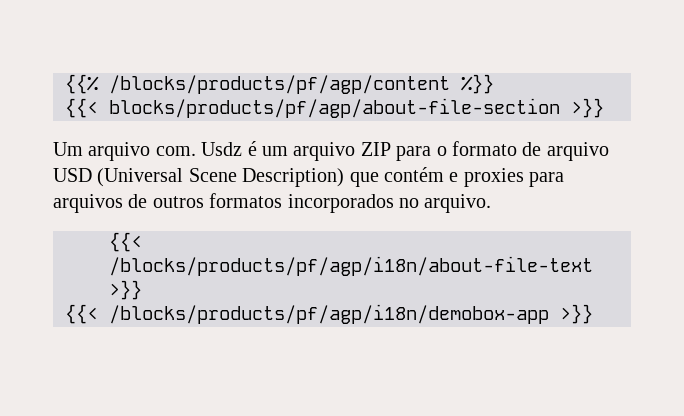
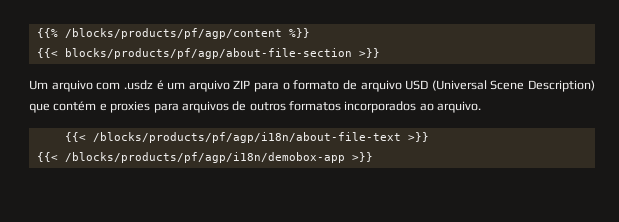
[155,142,243,156] com. Usdz -> [96,80,153,90] com .usdz
[399,198,419,208] no -> [419,103,434,111] ao

